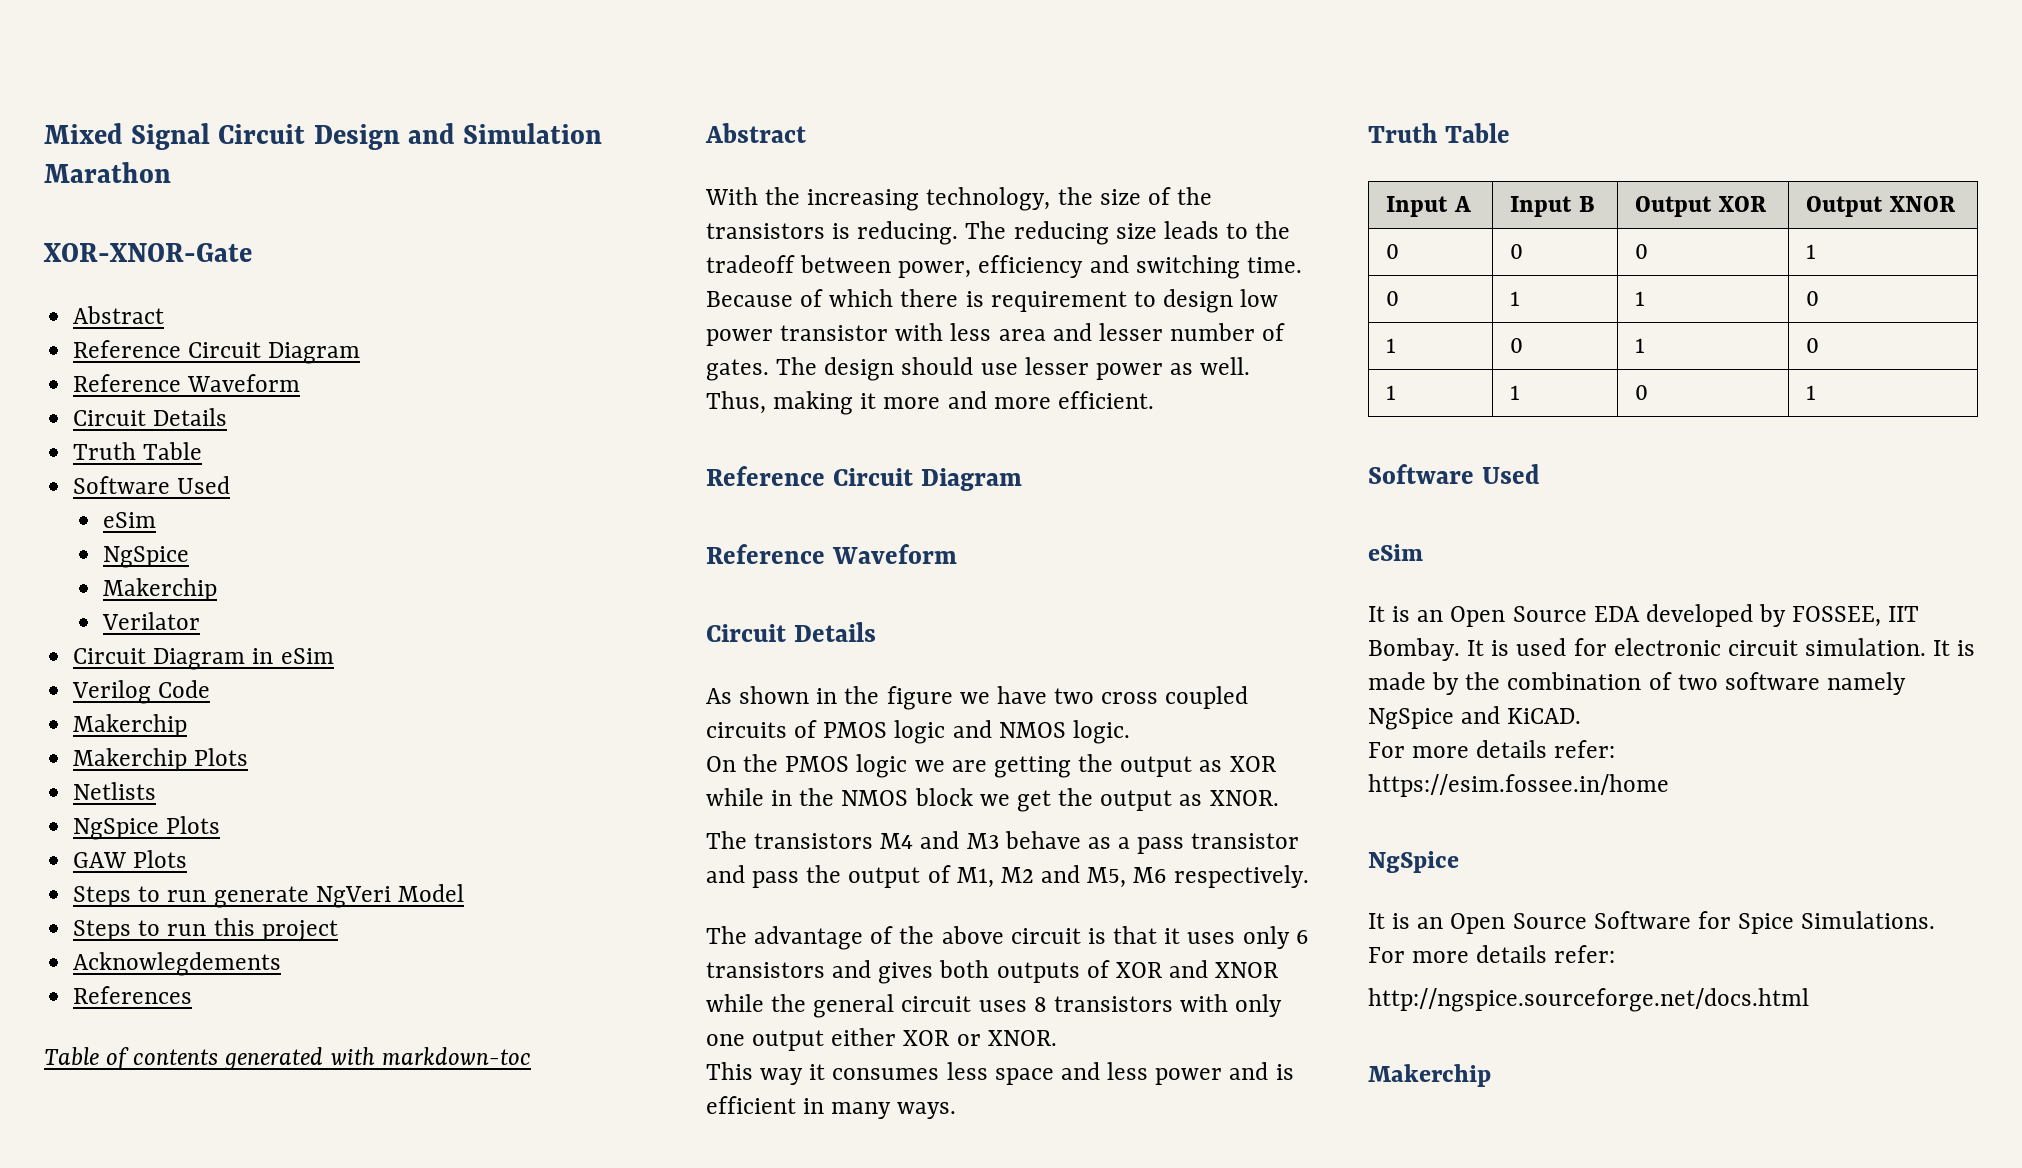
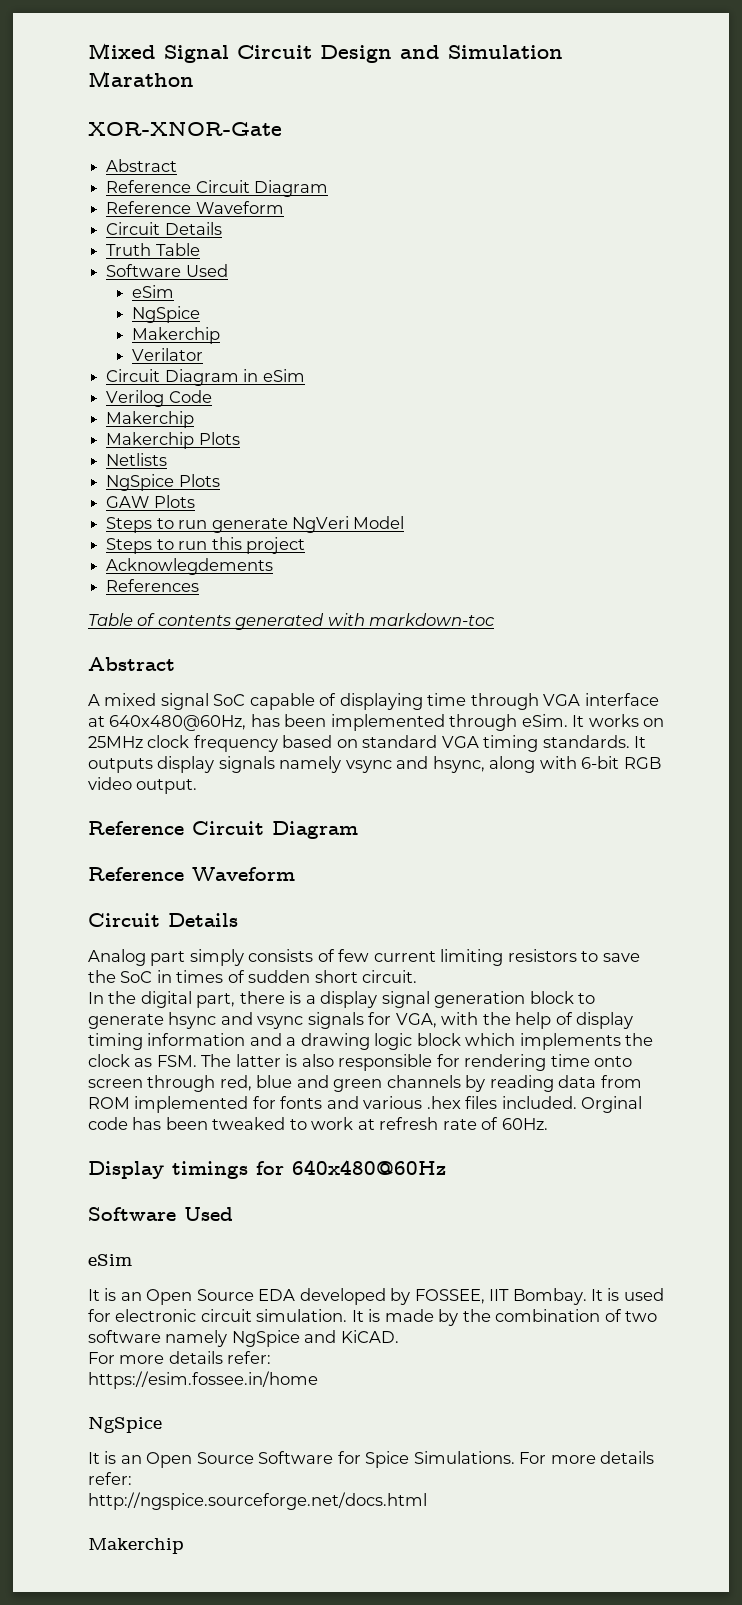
[705,187,1213,211] [706,221,1291,245] [706,255,1302,279] [706,289,1279,313] [706,323,1286,346] [706,357,1251,381] [706,391,1154,415] [706,466,1022,491] [706,544,957,564] [706,622,876,642] [706,686,1249,710] [706,720,1130,744] [706,754,1276,778] [706,788,1279,812] [706,831,1300,854] [706,865,1309,888] [706,926,1308,950] [706,960,1279,984] [706,994,1283,1018] [706,1028,1057,1051] [706,1062,1294,1085] [706,1096,957,1119] [1368,123,1510,143] [1386,196,1471,217] [1510,196,1595,217] [1635,196,1766,217] [1806,196,1955,217] [1386,244,1400,259] [1510,244,1524,259] [1635,244,1649,259] [1806,244,1817,259] [1386,291,1400,306] [1510,291,1521,306] [1635,291,1646,306] [1806,291,1820,306] [1386,338,1397,353] [1510,338,1524,353] [1635,338,1646,353] [1806,338,1820,353] [1386,385,1397,400] [1510,385,1521,400] [1635,385,1649,400] [1806,385,1817,400] With the increasing technology, the size of the transistors is reducing. The reducing size leads to the tradeoff between power, efficiency and switching time. Because of which there is requirement to design low power transistor with less area and lesser number of gates. The design should use lesser power as well. Thus, making it more and more efficient. // Reference Circuit Diagram // Reference Waveform // Circuit Details // As shown in the figure we have two cross coupled circuits of PMOS logic and NMOS logic. // On the PMOS logic we are getting the output as XOR while in the NMOS block we get the output as XNOR. // The transistors M4 and M3 behave as a pass transistor and pass the output of M1, M2 and M5, M6 respectively. // The advantage of the above circuit is that it uses only 6 transistors and gives both outputs of XOR and XNOR while the general circuit uses 8 transistors with only one output either XOR or XNOR. // This way it consumes less space and less power and is efficient in many ways. // Truth Table // Input A | Input B | Output XOR | Output XNOR // 0 | 0 | 0 | 1 // 0 | 1 | 1 | 0 // 1 | 0 | 1 | 0 // 1 | 1 | 0 | 1 -> [88,693,659,710] [88,714,665,731] [88,735,647,752] [88,756,661,773] [88,777,198,794] [88,821,358,839] [88,867,295,881] [88,913,238,927] [88,949,640,966] [88,970,418,983] [88,991,596,1008] [88,1012,634,1029] [88,1033,654,1050] [88,1054,633,1071] [88,1075,642,1092] [88,1096,643,1113] [88,1117,548,1130] [88,1160,446,1179] A mixed signal SoC capable of displaying time through VGA interface at 640x480@60Hz, has been implemented through eSim. It works on 25MHz clock frequency based on standard VGA timing standards. It outputs display signals namely vsync and hsync, along with 6-bit RGB video output. // Reference Circuit Diagram // Reference Waveform // Circuit Details // Analog part simply consists of few current limiting resistors to save the SoC in times of sudden short circuit. // In the digital part, there is a display signal generation block to generate hsync and vsync signals for VGA, with the help of display timing information and a drawing logic block which implements the clock as FSM. The latter is also responsible for rendering time onto screen through red, blue and green channels by reading data from ROM implemented for fonts and various .hex files included. Orginal code has been tweaked to work at refresh rate of 60Hz. // Display timings for 640x480@60Hz

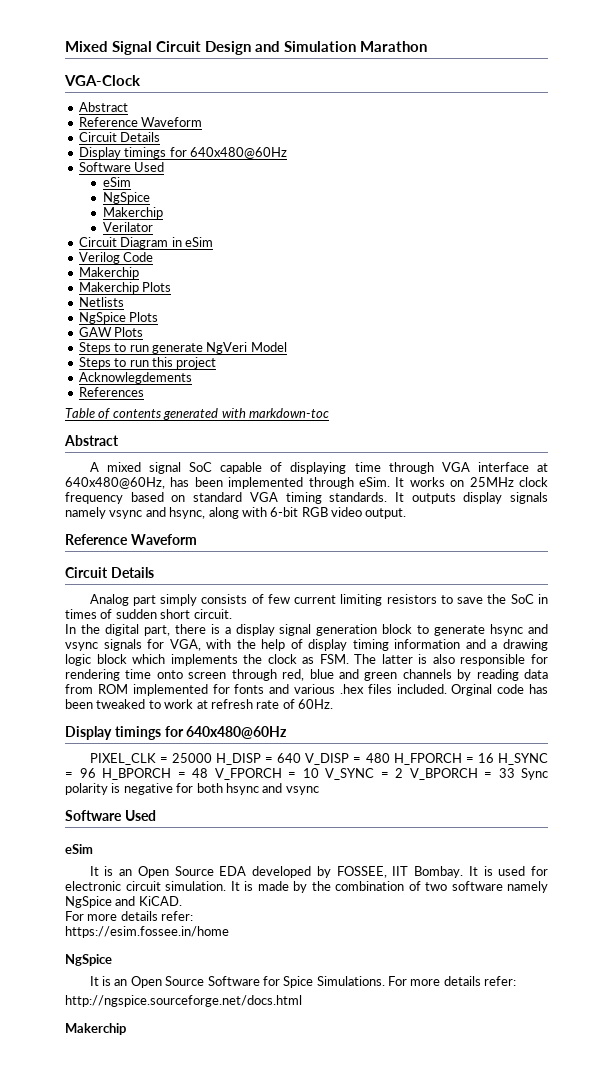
[88,121,282,136] [106,159,178,172] [106,180,329,197] [106,201,284,214] [106,222,222,235] [106,243,200,256] XOR-XNOR-Gate // Abstract // Reference Circuit Diagram // Reference Waveform // Circuit Details // Truth Table -> [64,75,141,86] [78,102,128,112] [78,117,203,127] [78,132,161,142] [78,147,287,159] VGA-Clock // Abstract // Reference Waveform // Circuit Details // Display timings for 640x480@60Hz
[88,821,358,839] // Reference Circuit Diagram -> (407, 513) none
(446, 1167) none -> [89,753,548,765] [65,768,548,780] [65,783,319,795] // PIXEL_CLK = 25000 H_DISP = 640 V_DISP = 480 H_FPORCH = 16 H_SYNC = 96 H_BPORCH = 48 V_FPORCH = 10 V_SYNC = 2 V_BPORCH = 33 Sync polarity is negative for both hsync and vsync

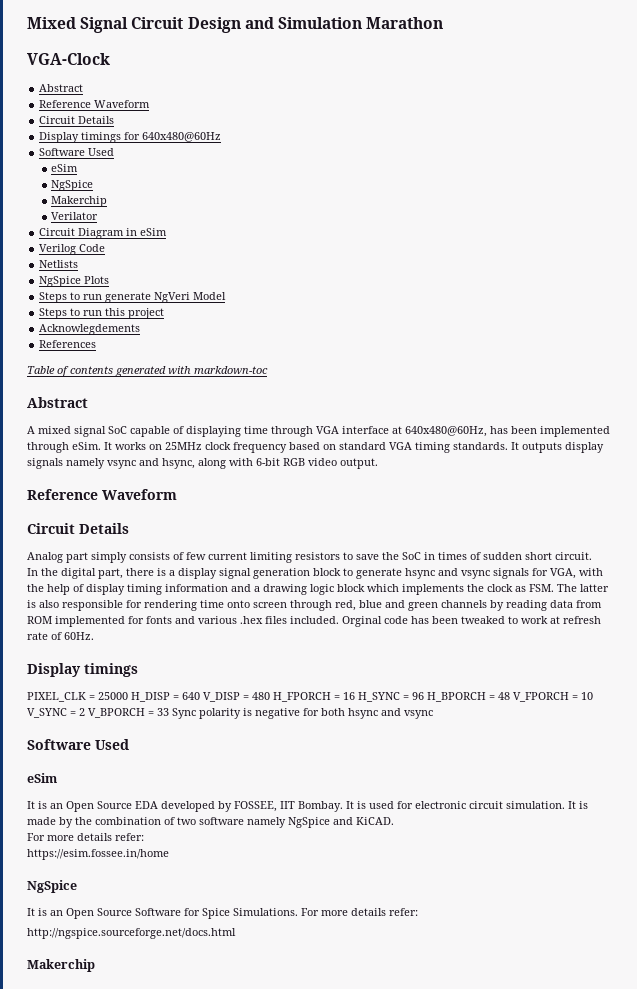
[78,267,139,279] [78,282,172,294] // Makerchip // Makerchip Plots -> (106, 248) none
[78,327,144,337] // GAW Plots -> (110, 280) none
[164,726,288,739] for 640x480@60Hz -> (138, 670) none

